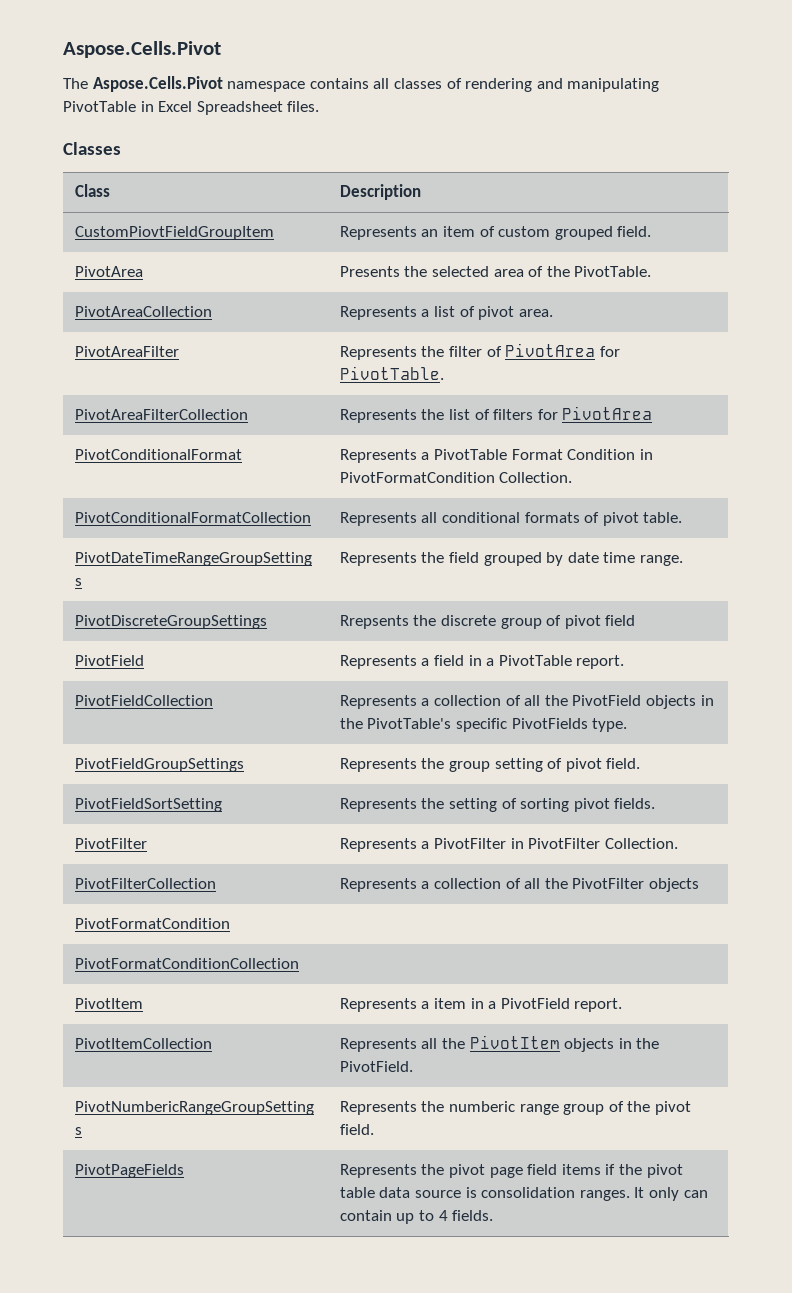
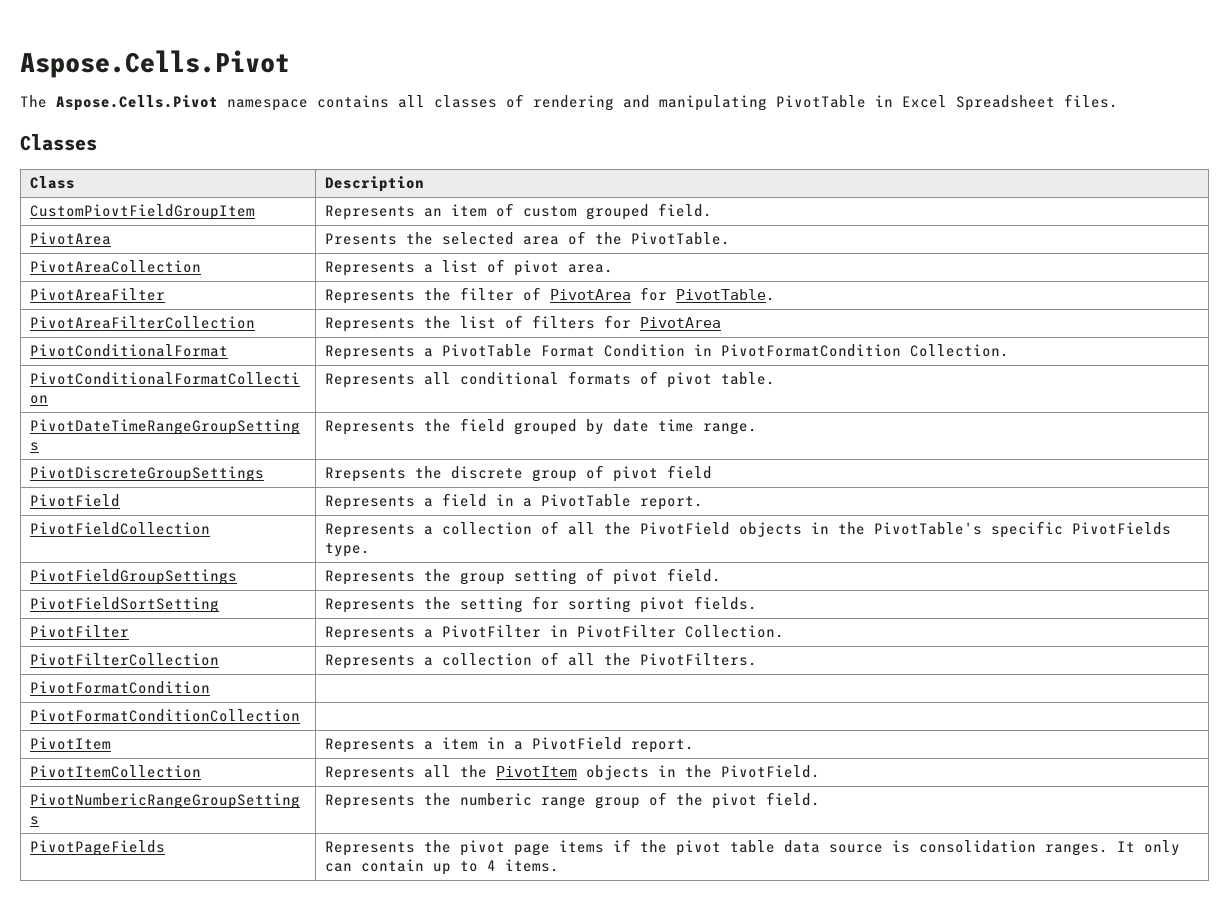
[501,798,517,809] of -> [531,596,559,610] for
[572,878,699,892] PivotFilter objects -> [639,653,757,666] PivotFilters.
[527,1164,558,1175] field -> (550, 849) none
[452,1210,494,1221] fields. -> [504,859,559,872] items.

